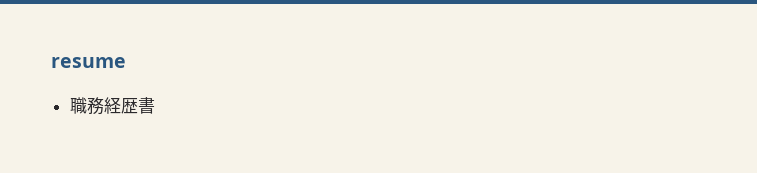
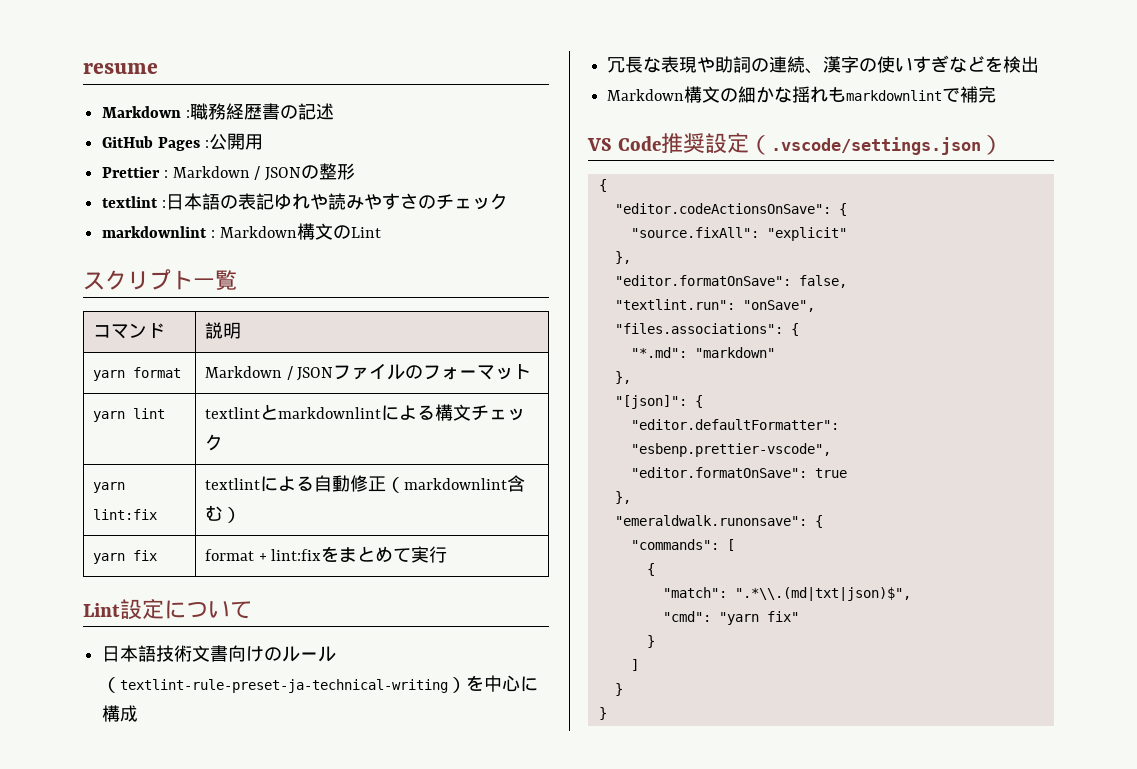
(126, 62) none -> [102,106,190,118] Markdown :
(155, 105) none -> [279,103,334,120] [102,133,263,151] [102,163,356,181] [102,193,508,210] [102,223,381,240] [83,269,237,290] [92,323,165,339] [204,322,241,339] [92,367,181,381] [204,363,532,381] [92,408,165,422] [204,404,525,421] [204,434,223,451] [92,482,125,493] [92,509,157,520] [204,475,525,493] [204,505,241,523] [92,550,157,564] [204,546,448,563] [83,599,252,620] [102,645,337,662] [102,675,539,693] [102,705,139,722] [607,55,1040,74] [607,86,997,103] [587,133,1003,155] [598,179,607,192] [614,203,847,216] [630,227,847,241] [614,251,631,264] [614,275,847,288] [614,299,815,312] [614,323,799,336] [630,347,775,358] [614,371,631,384] [614,395,703,409] [630,419,839,430] [630,443,831,457] [630,467,847,478] [614,491,631,504] [614,515,823,528] [630,539,735,551] [646,563,655,576] [662,587,911,601] [662,611,799,625] [646,635,655,648] [630,659,639,671] [614,683,623,696] [598,707,607,720] の記述 // GitHub Pages :公開用 // Prettier : Markdown / JSONの整形 // textlint :日本語の表記ゆれや読みやすさのチェック // markdownlint : Markdown構文のLint // スクリプト一覧 // コマンド | 説明 // yarn format | Markdown / JSONファイルのフォーマット // yarn lint | textlintとmarkdownlintによる構文チェック // yarn lint:fix | textlintによる自動修正（markdownlint含む） // yarn fix | format + lint:fixをまとめて実行 // Lint設定について // 日本語技術文書向けのルール（textlint-rule-preset-ja-technical-writing）を中心に構成 // 冗長な表現や助詞の連続、漢字の使いすぎなどを検出 // Markdown構文の細かな揺れもmarkdownlintで補完 // VS Code推奨設定（.vscode/settings.json） // { // "editor.codeActionsOnSave": { // "source.fixAll": "explicit" // }, // "editor.formatOnSave": false, // "textlint.run": "onSave", // "files.associations": { // "*.md": "markdown" // }, // "[json]": { // "editor.defaultFormatter": "esbenp.prettier-vscode", // "editor.formatOnSave": true // }, // "emeraldwalk.runonsave": { // "commands": [ // { // "match": ".*\\.(md|txt|json)$", // "cmd": "yarn fix" // } // ] // } // }

